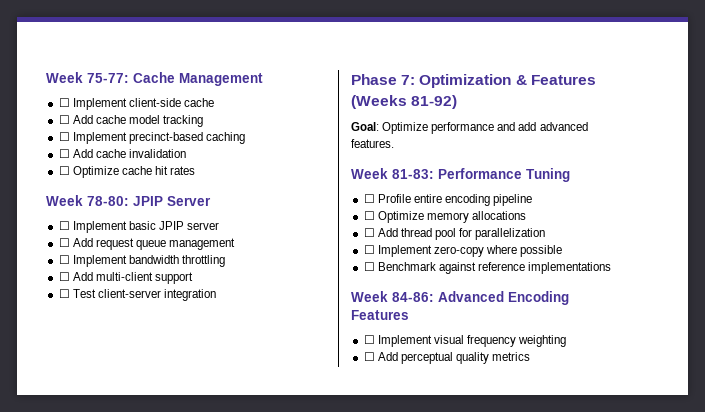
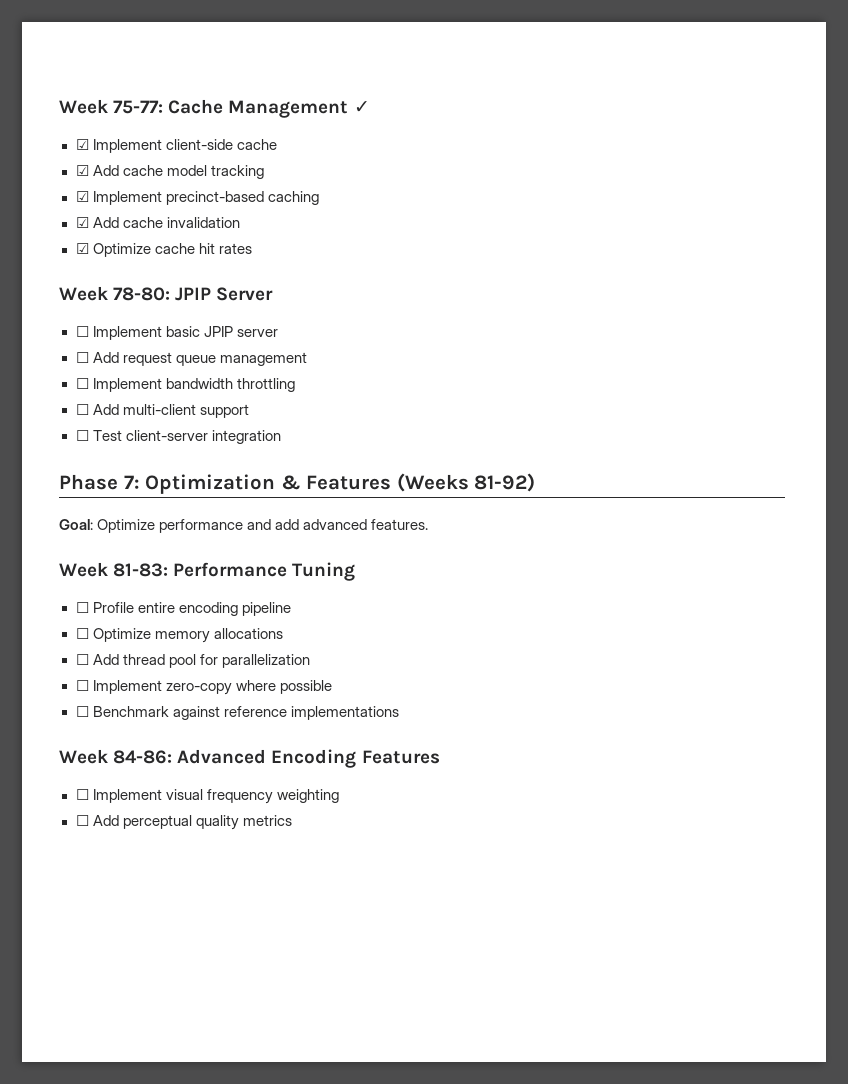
[58,98,70,107] // ☐ -> [353,101,370,113] [75,139,89,150] ✓ // ☑
[58,115,70,124] ☐ -> [75,165,89,176] ☑
[58,132,70,141] ☐ -> [75,191,89,202] ☑
[58,149,70,158] ☐ -> [75,217,89,228] ☑
[58,166,70,175] ☐ -> [75,243,89,254] ☑

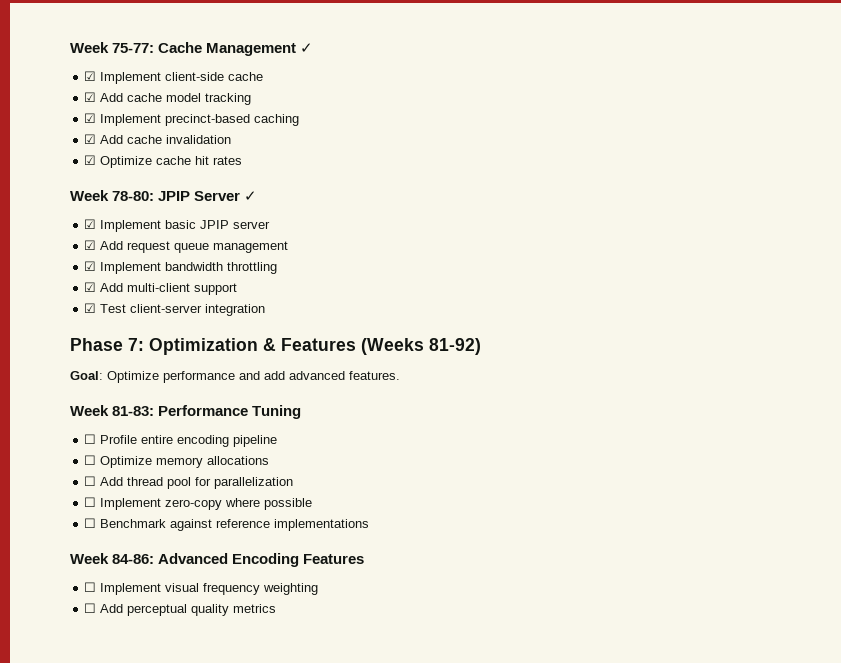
[75,326,89,337] // ☐ -> [244,191,258,201] [84,219,97,229] ✓ // ☑
[75,352,89,363] ☐ -> [84,240,97,250] ☑
[75,378,89,389] ☐ -> [84,261,97,271] ☑
[75,404,89,415] ☐ -> [84,282,97,292] ☑
[75,430,89,441] ☐ -> [84,303,97,313] ☑

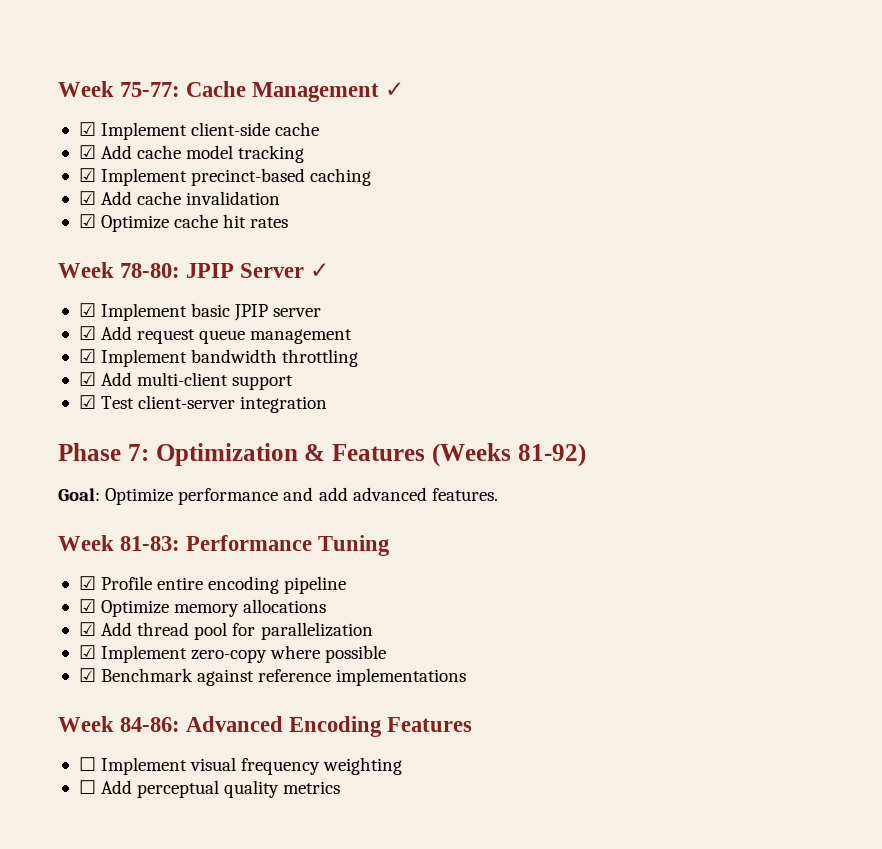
[84,434,97,444] ☐ -> [78,576,96,590] ☑
[84,455,97,465] ☐ -> [78,599,96,613] ☑
[84,476,97,486] ☐ -> [78,622,96,636] ☑
[84,497,97,507] ☐ -> [78,645,96,659] ☑
[84,518,97,528] ☐ -> [78,668,96,682] ☑

